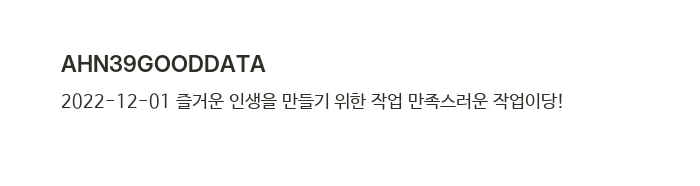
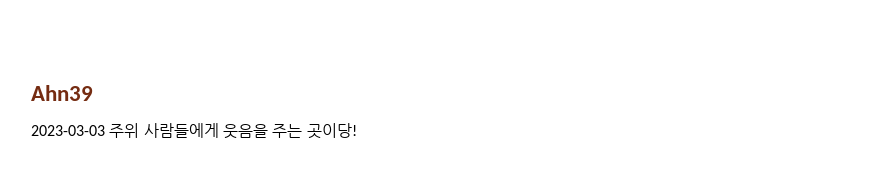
[61,55,266,72] [61,92,566,110] AHN39GOODDATA // 2022-12-01 즐거운 인생을 만들기 위한 작업 만족스러운 작업이당! -> [31,85,93,101] [31,123,357,139] Ahn39 // 2023-03-03 주위 사람들에게 웃음을 주는 곳이당!

